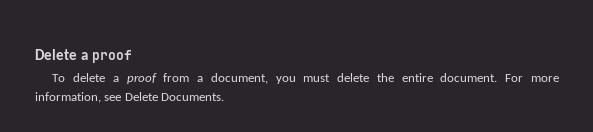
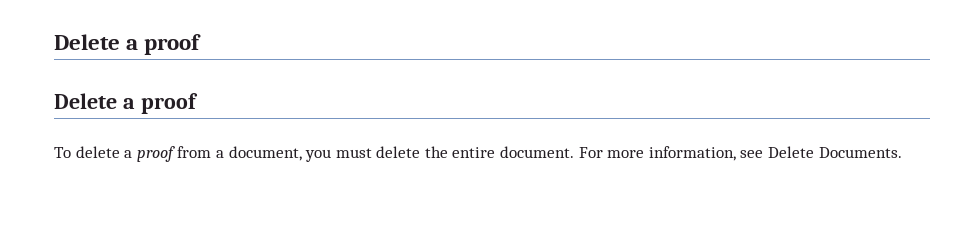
[35,49,132,63] Delete a proof -> [54,34,202,55] [54,93,198,114] Delete a proof // Delete a proof

